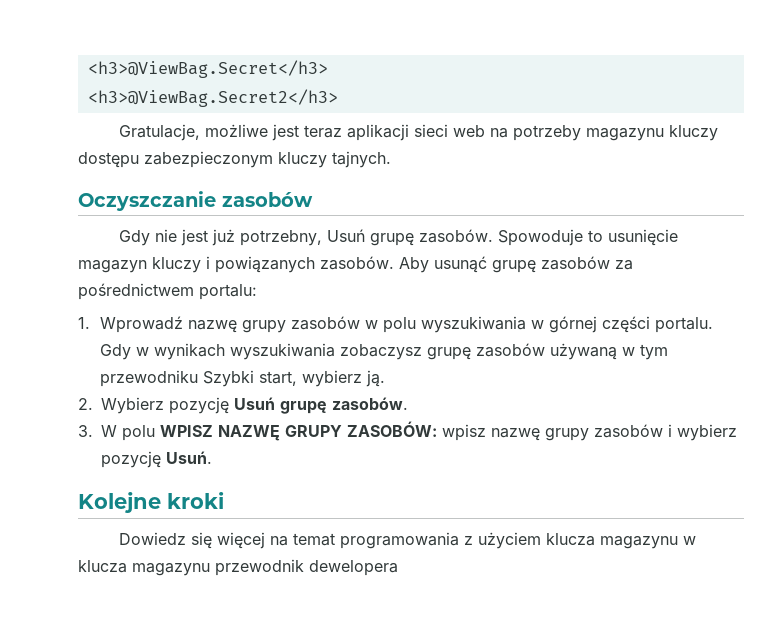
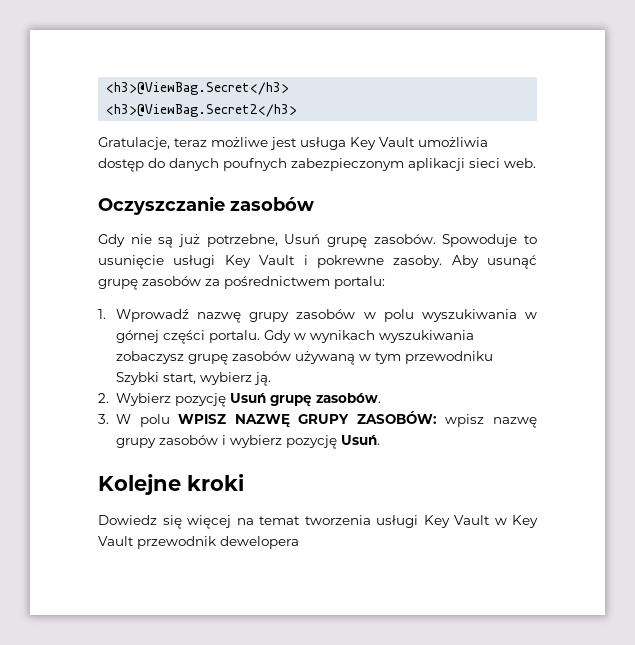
(201, 132) none -> [174,138,207,147] teraz
[304,124,719,141] [78,151,391,168] teraz aplikacji sieci web na potrzeby magazynu kluczy dostępu zabezpieczonym kluczy tajnych. -> [300,137,488,150] [98,158,536,172] usługa Key Vault umożliwia dostęp do danych poufnych zabezpieczonym aplikacji sieci web.
[181,229,323,246] jest już potrzebny, -> [158,234,278,248] są już potrzebne,
[78,256,394,273] magazyn kluczy i powiązanych zasobów. -> [173,255,443,268] usługi Key Vault i pokrewne zasoby.
[340,532,697,549] [78,560,210,576] programowania z użyciem klucza magazynu w klucza magazynu -> [304,515,538,528] [98,536,134,546] tworzenia usługi Key Vault w Key Vault

